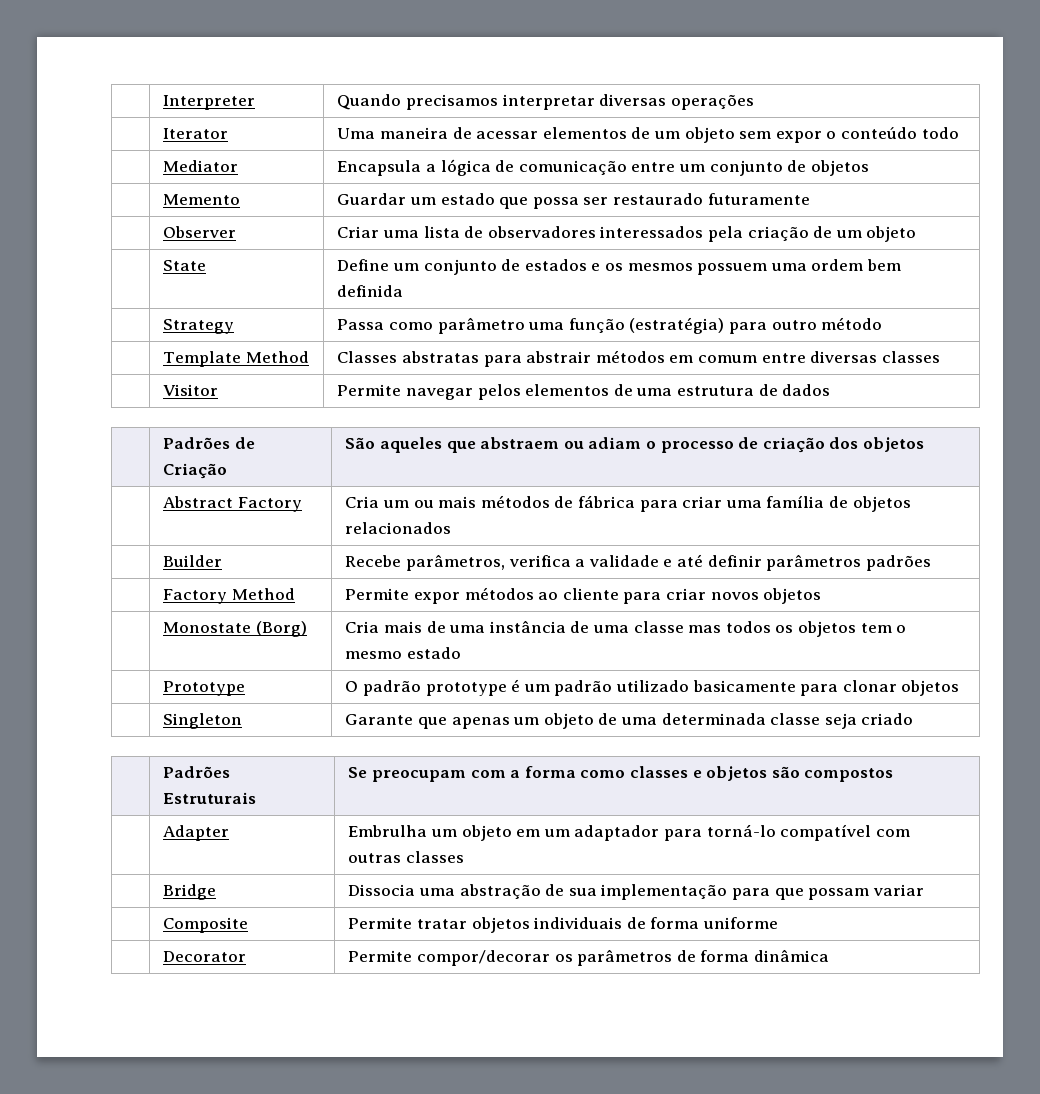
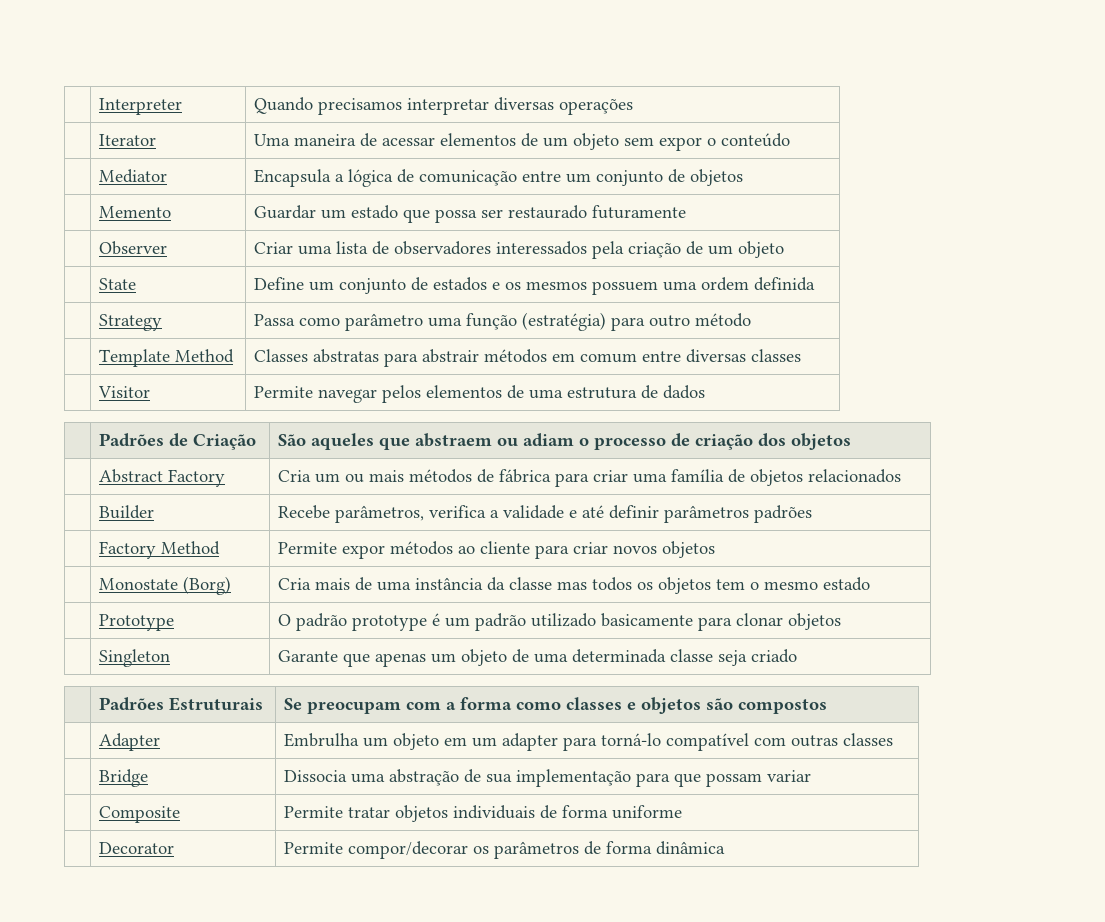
[921,127,959,139] todo -> (790, 140) none
[866,259,901,271] bem -> (749, 284) none
[570,621,629,633] de uma -> [486,577,505,591] da
[574,825,660,841] adaptador -> [501,733,558,751] adapter

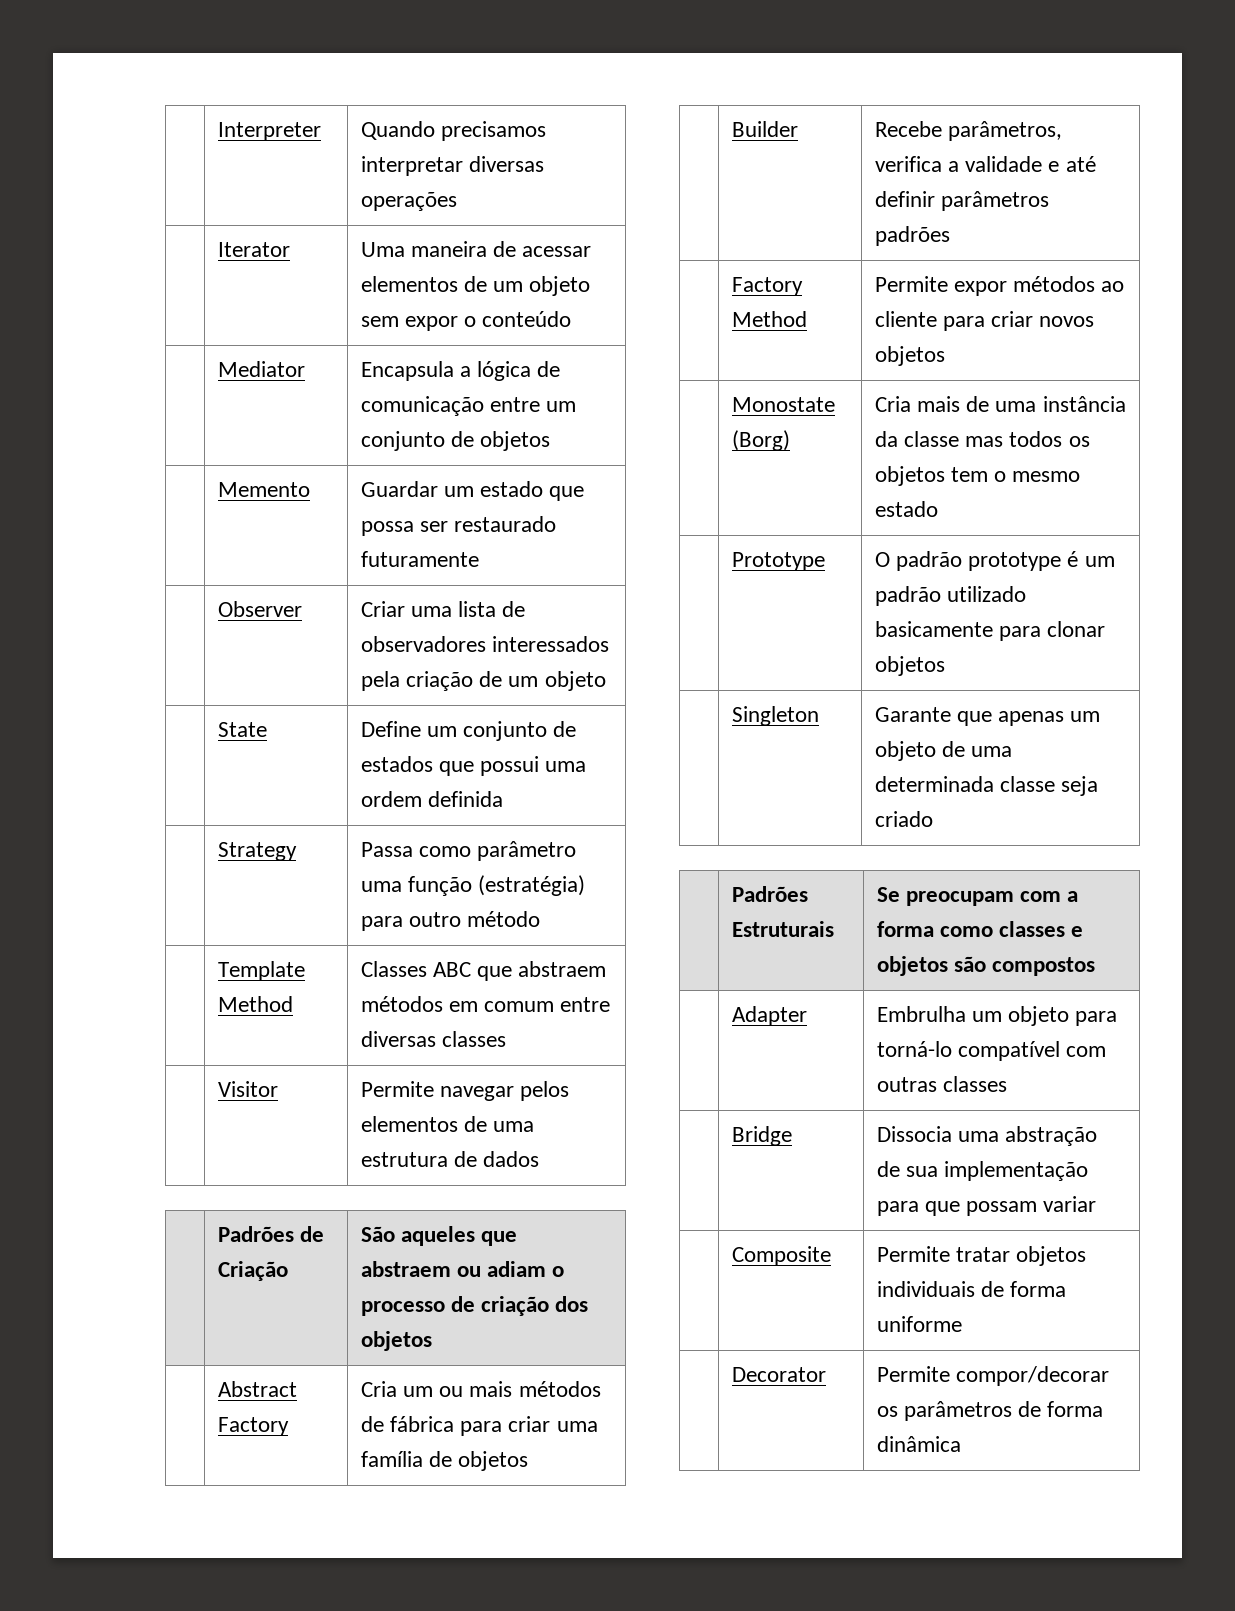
[491,281,658,295] e os mesmos possuem -> [439,756,540,776] que possui
[312,349,479,367] abstratas para abstrair -> [433,961,607,981] ABC que abstraem
[807,469,901,483] relacionados -> (529, 1461) none
[443,733,558,751] em um adapter -> (1070, 1016) none

